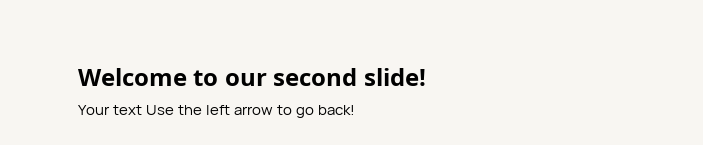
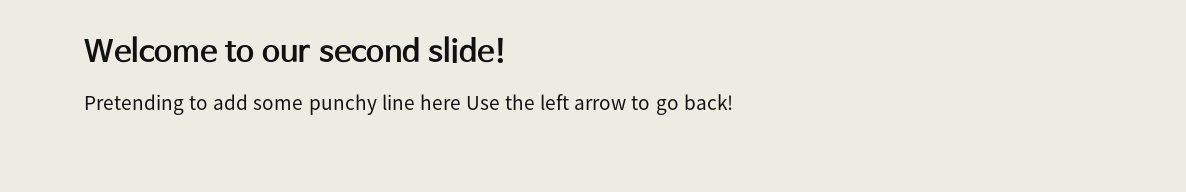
[78,105,143,115] Your text -> [84,94,461,115] Pretending to add some punchy line here

